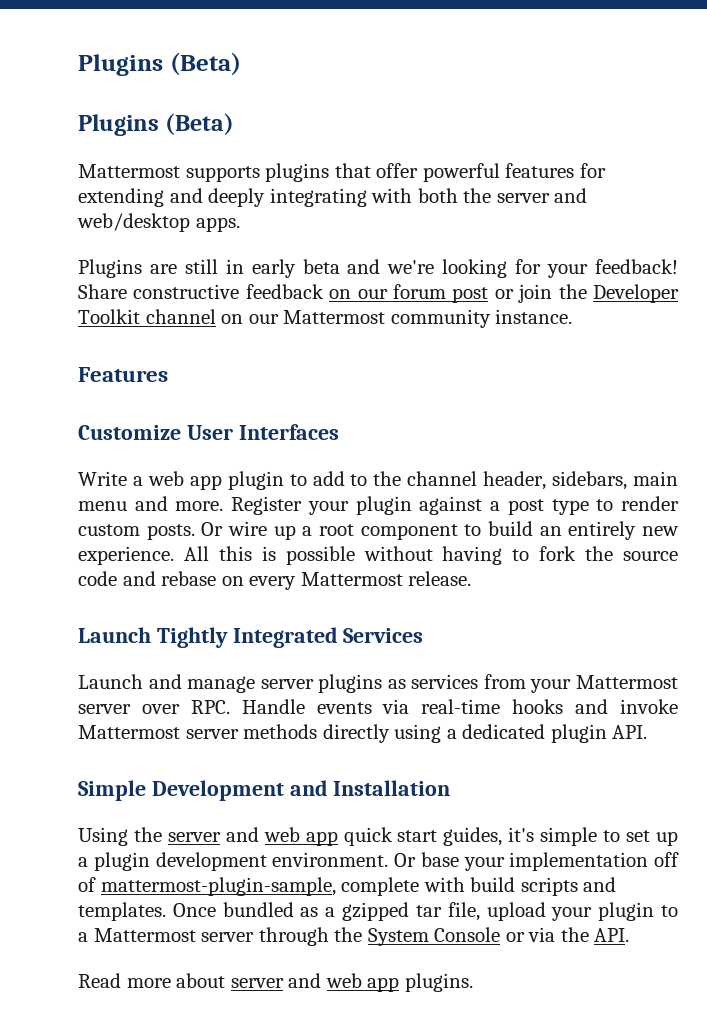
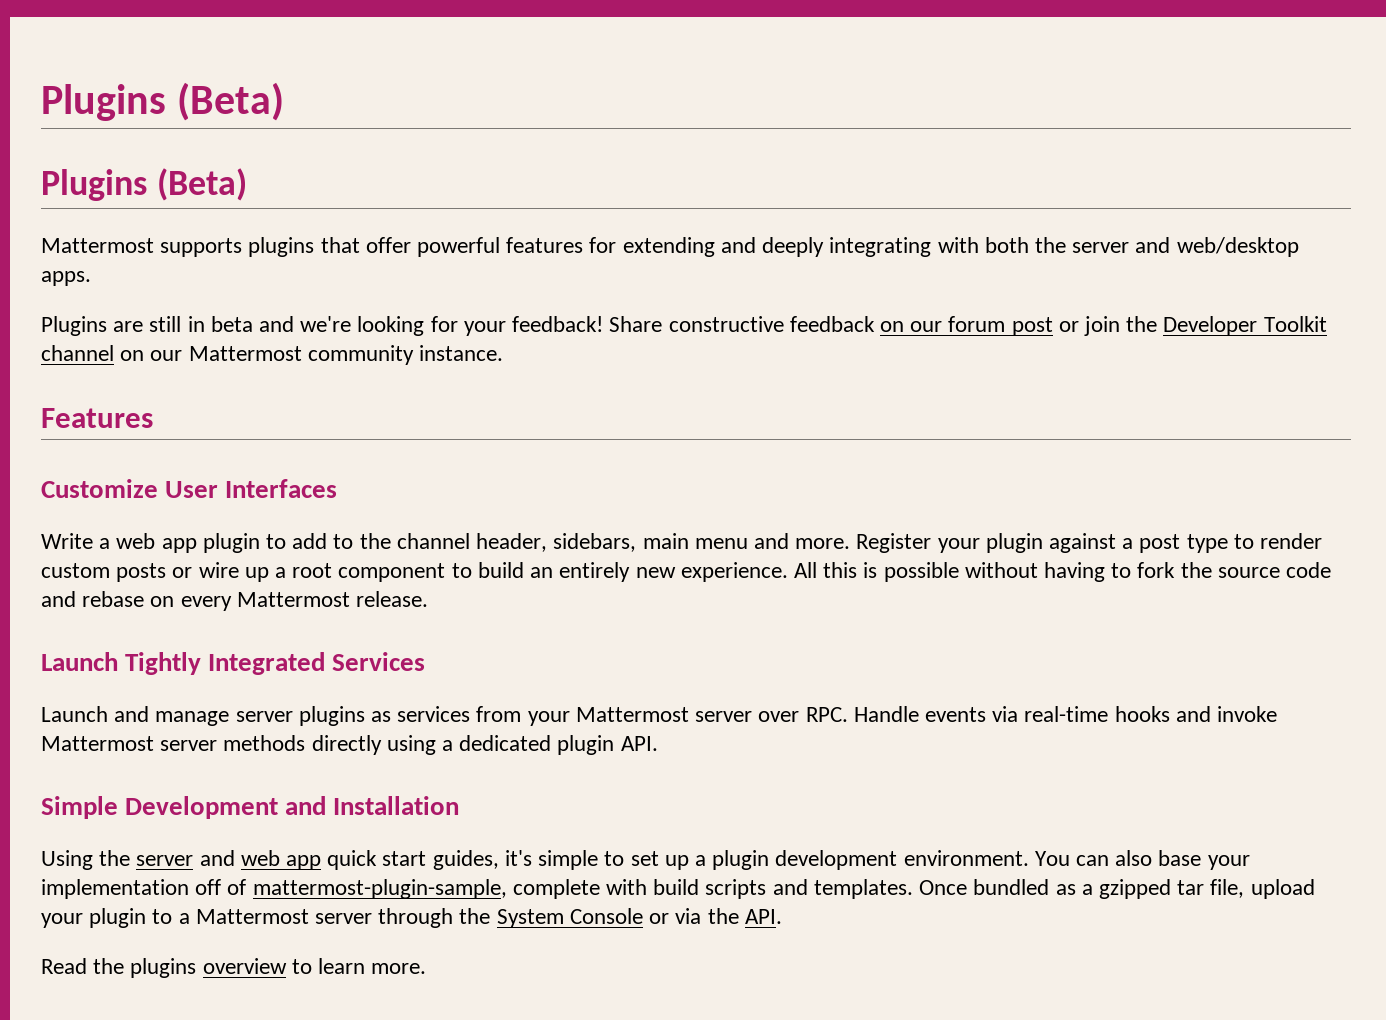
[251,259,296,278] early -> (205, 324) none
[146,522,224,540] posts. Or -> [116,563,193,582] posts or
[394,853,416,867] Or -> [1034,850,1153,866] You can also
[126,973,473,992] more about server and web app plugins. -> [93,958,427,978] the plugins overview to learn more.

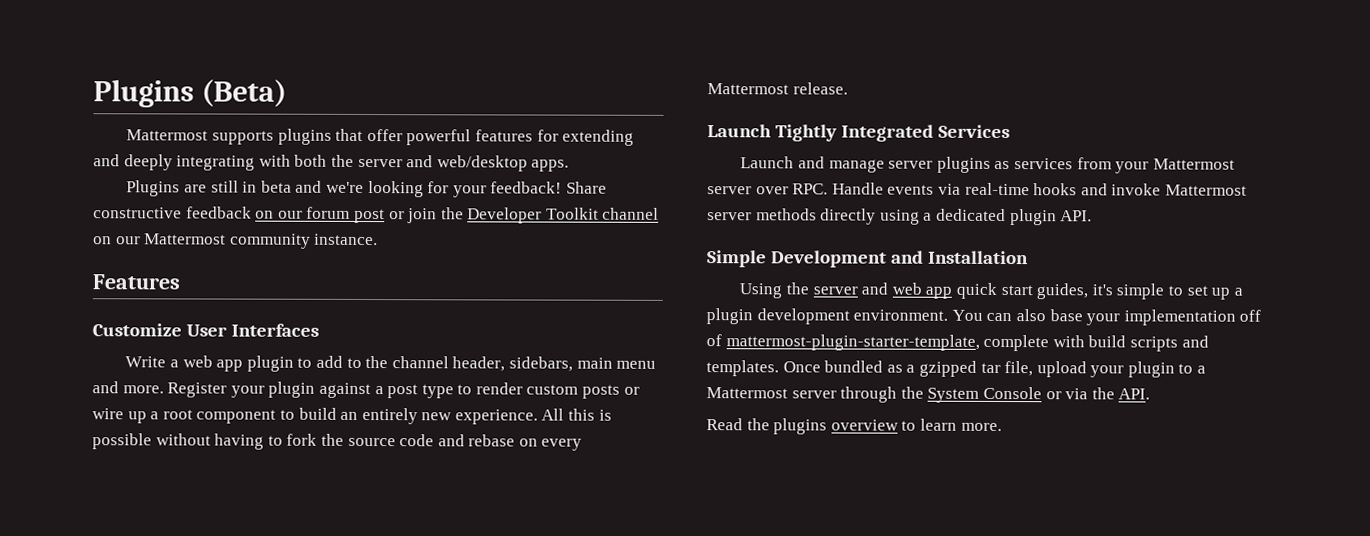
[41,82,285,121] [41,168,247,201] Plugins (Beta) // Plugins (Beta) -> [93,79,287,108] Plugins (Beta)
[252,879,507,899] mattermost-plugin-sample, -> [725,334,980,351] mattermost-plugin-starter-template,

